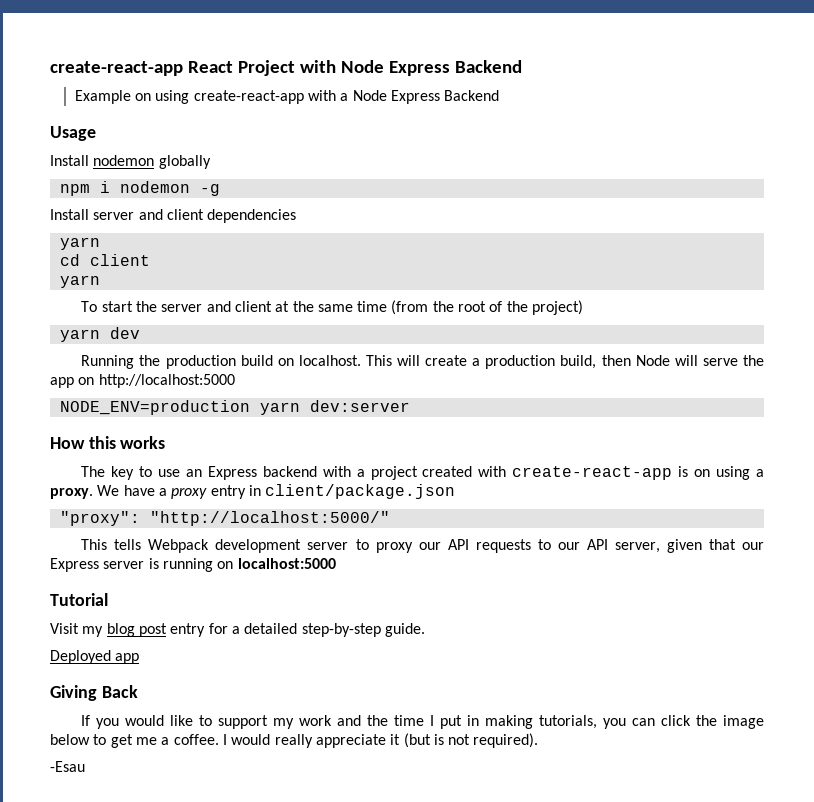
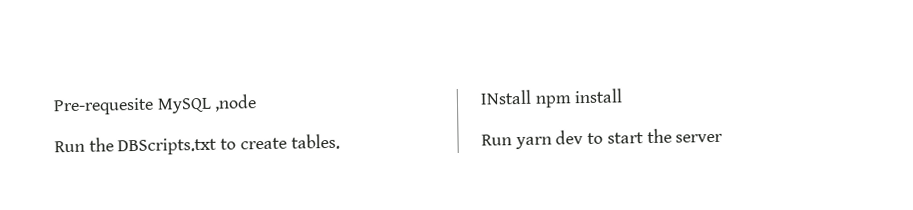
[50,60,522,76] [74,90,500,104] [50,126,96,141] [50,155,211,169] [59,181,220,196] [50,209,297,223] [59,237,100,250] [59,254,150,266] [59,275,100,288] [81,300,584,315] [59,327,140,342] [81,355,764,369] [50,374,235,388] [59,400,410,415] [50,436,166,449] [81,466,764,480] [50,484,456,499] [59,511,390,526] [81,539,764,553] [50,558,336,572] [50,593,108,606] [50,623,425,637] [50,650,140,664] [50,685,138,701] [81,715,764,729] [50,733,539,748] [50,761,85,772] create-react-app React Project with Node Express Backend // Example on using create-react-app with a Node Express Backend // Usage // Install nodemon globally // npm i nodemon -g // Install server and client dependencies // yarn // cd client // yarn // To start the server and client at the same time (from the root of the project) // yarn dev // Running the production build on localhost. This will create a production build, then Node will serve the app on http://localhost:5000 // NODE_ENV=production yarn dev:server // How this works // The key to use an Express backend with a project created with create-react-app is on using a proxy. We have a proxy entry in client/package.json // "proxy": "http://localhost:5000/" // This tells Webpack development server to proxy our API requests to our API server, given that our Express server is running on localhost:5000 // Tutorial // Visit my blog post entry for a detailed step-by-step guide. // Deployed app // Giving Back // If you would like to support my work and the time I put in making tutorials, you can click the image below to get me a coffee. I would really appreciate it (but is not required). // -Esau -> [53,94,258,116] [54,133,340,156] [480,88,623,108] [481,128,724,150] Pre-requesite MySQL ,node // Run the DBScripts.txt to create tables. // INstall npm install // Run yarn dev to start the server

